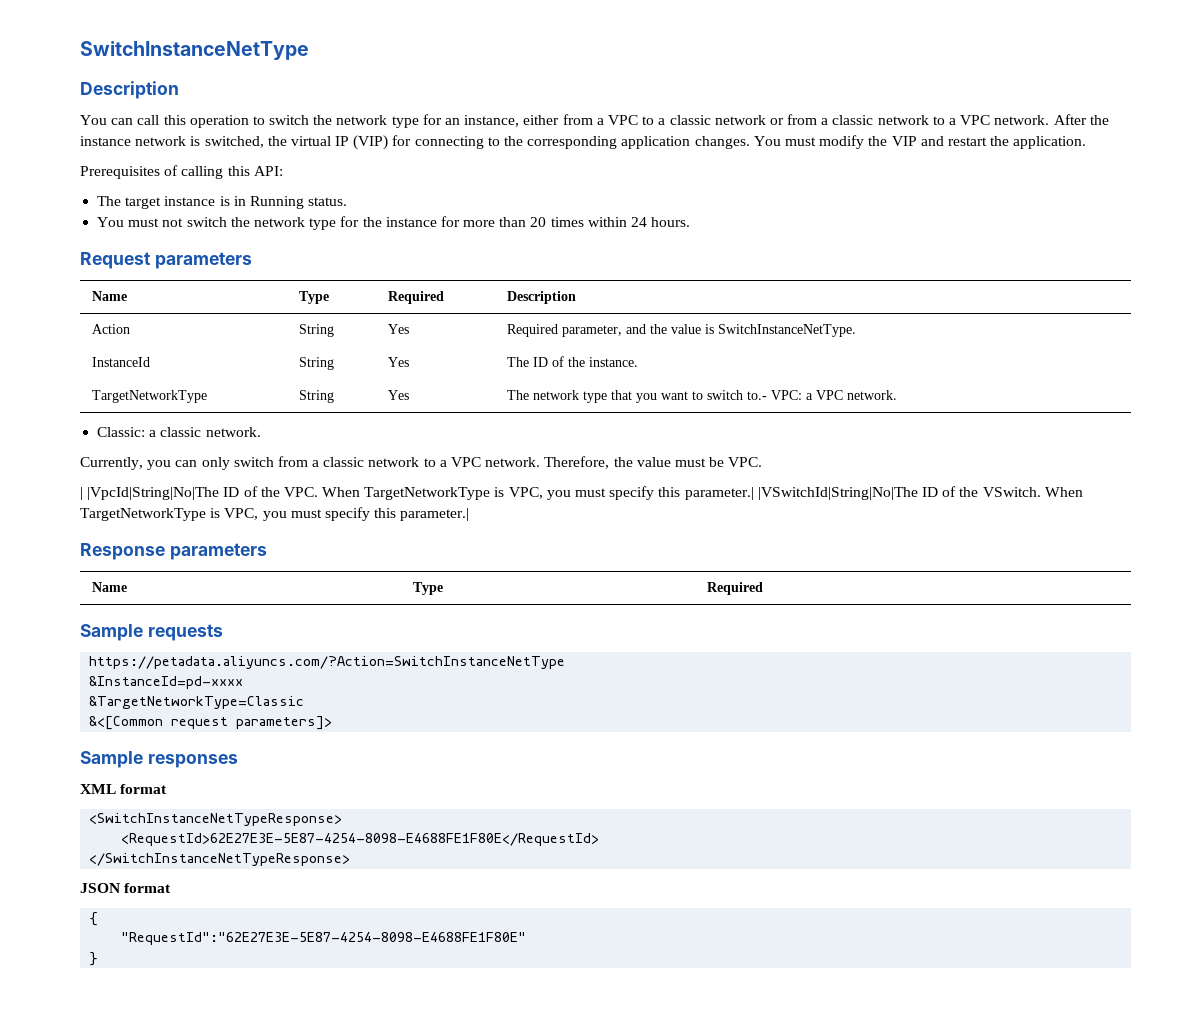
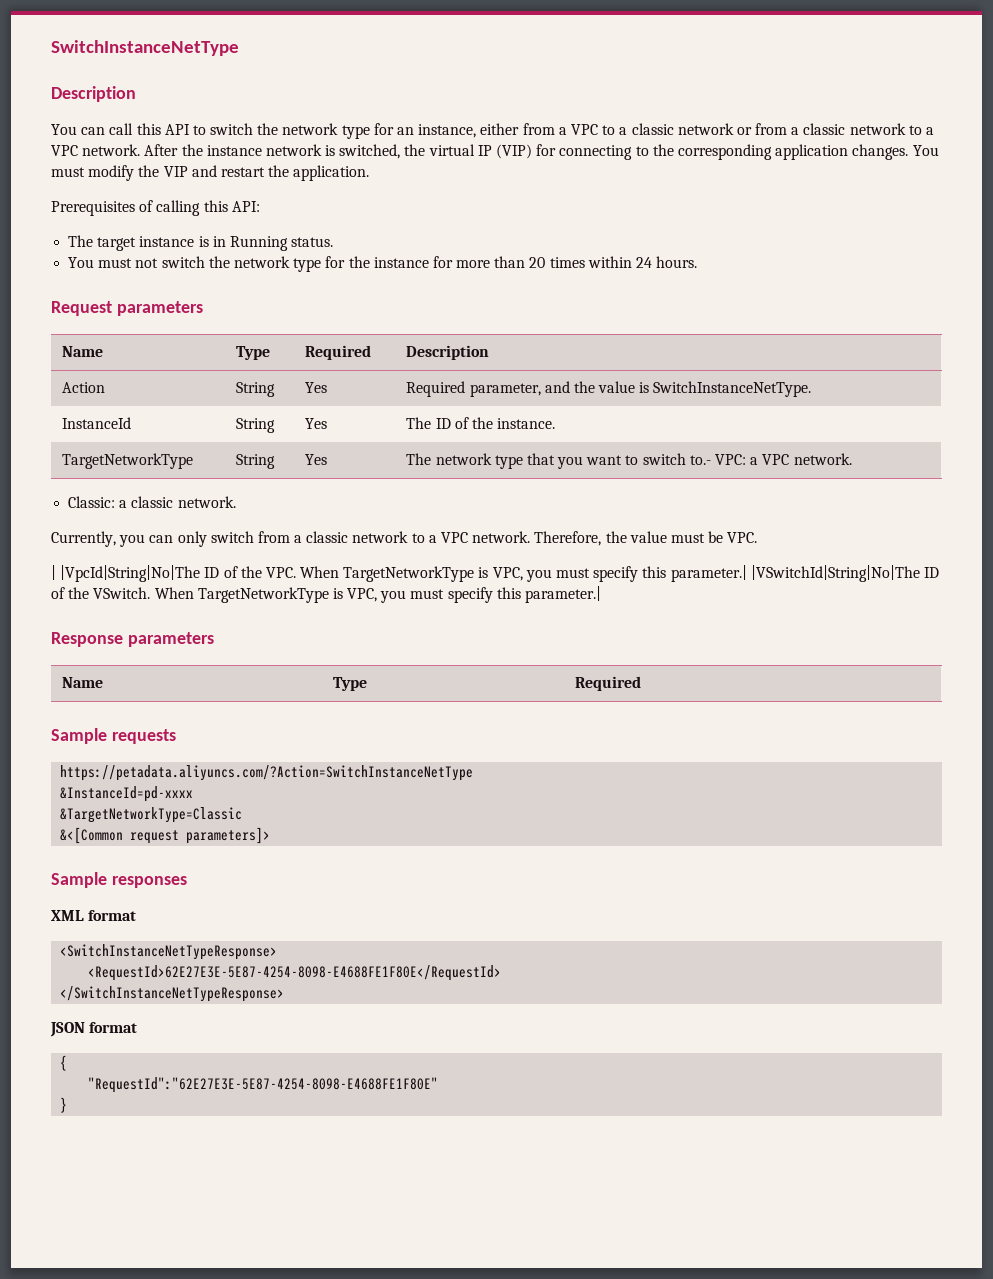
[189,115,249,128] operation -> [164,124,190,135] API

